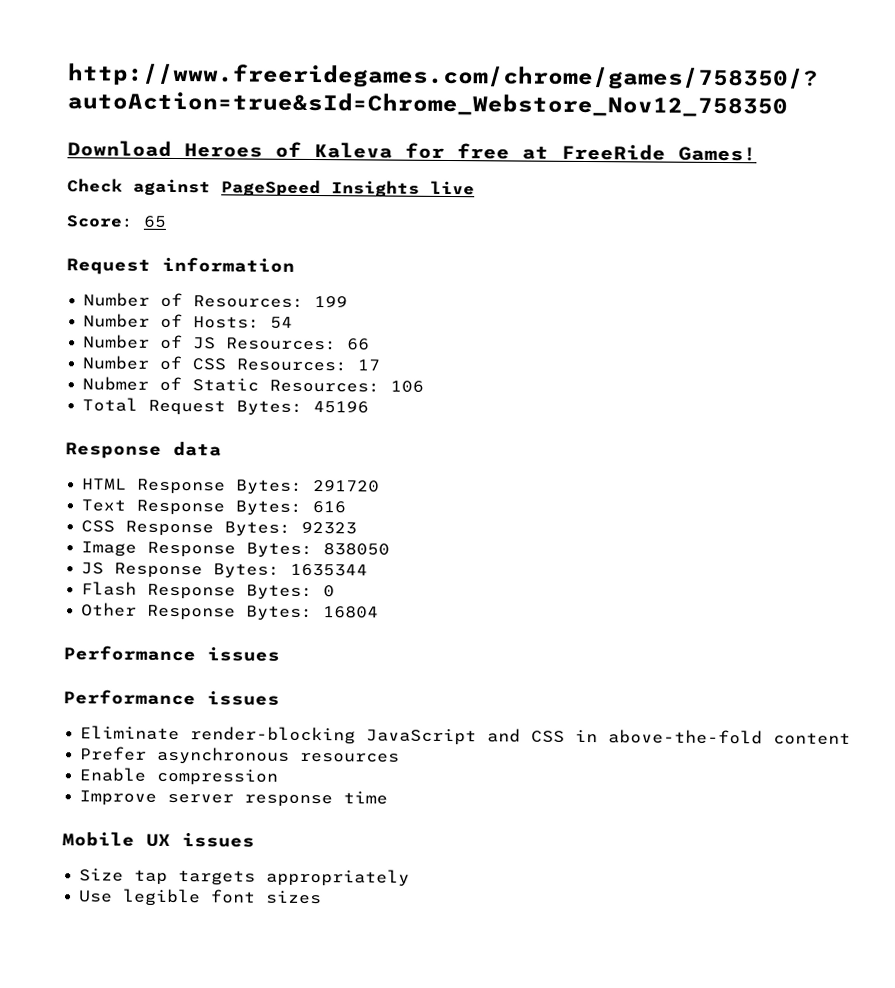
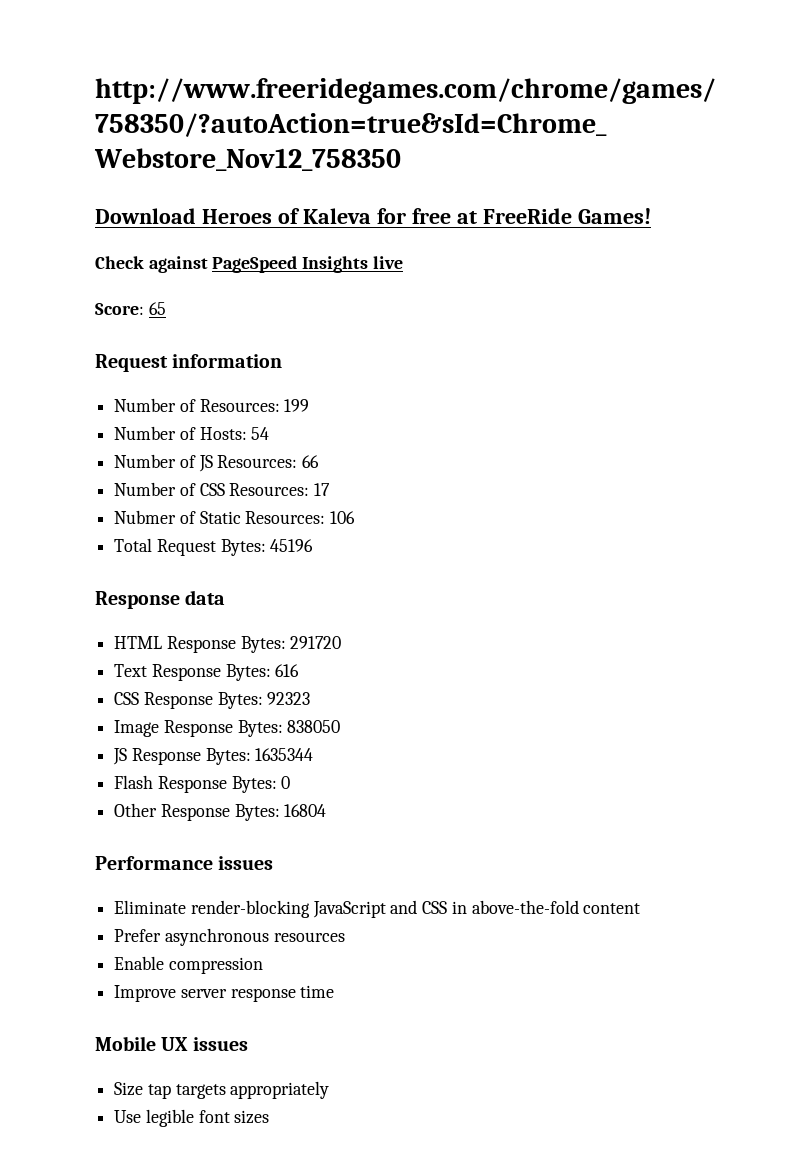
[63,689,280,706] // Performance issues -> (274, 863) none

